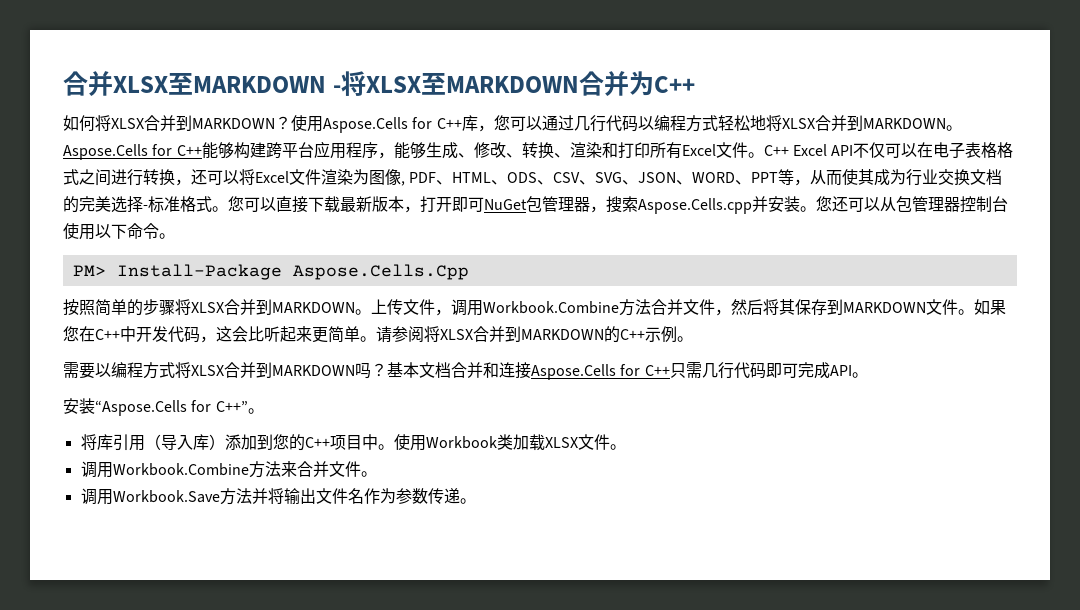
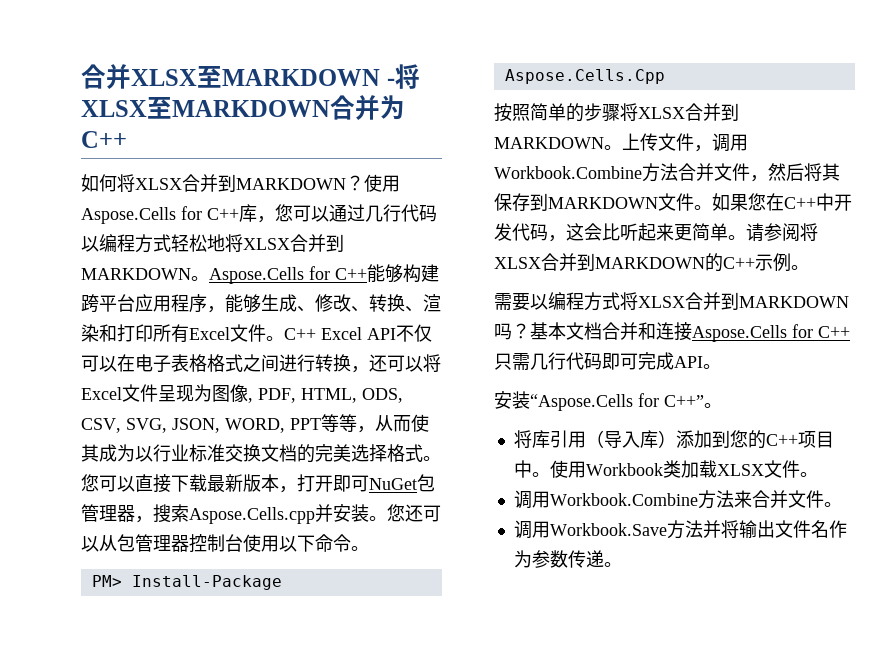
[321,169,353,185] 渲染 -> [158,385,194,402] 呈现
[409,172,779,185] PDF、HTML、ODS、CSV、SVG、JSON、WORD、PPT -> [258,388,403,403] [81,414,339,433] PDF, HTML, ODS, CSV, SVG, JSON, WORD, PPT等
[906,169,939,186] 行业 -> [135,444,225,462] 以行业标准
[143,196,180,213] -标准 -> (387, 453) none

